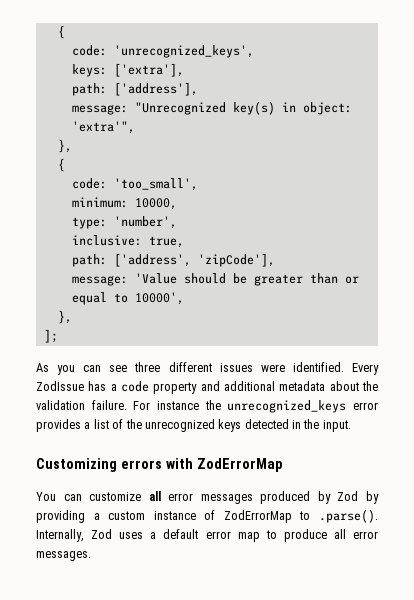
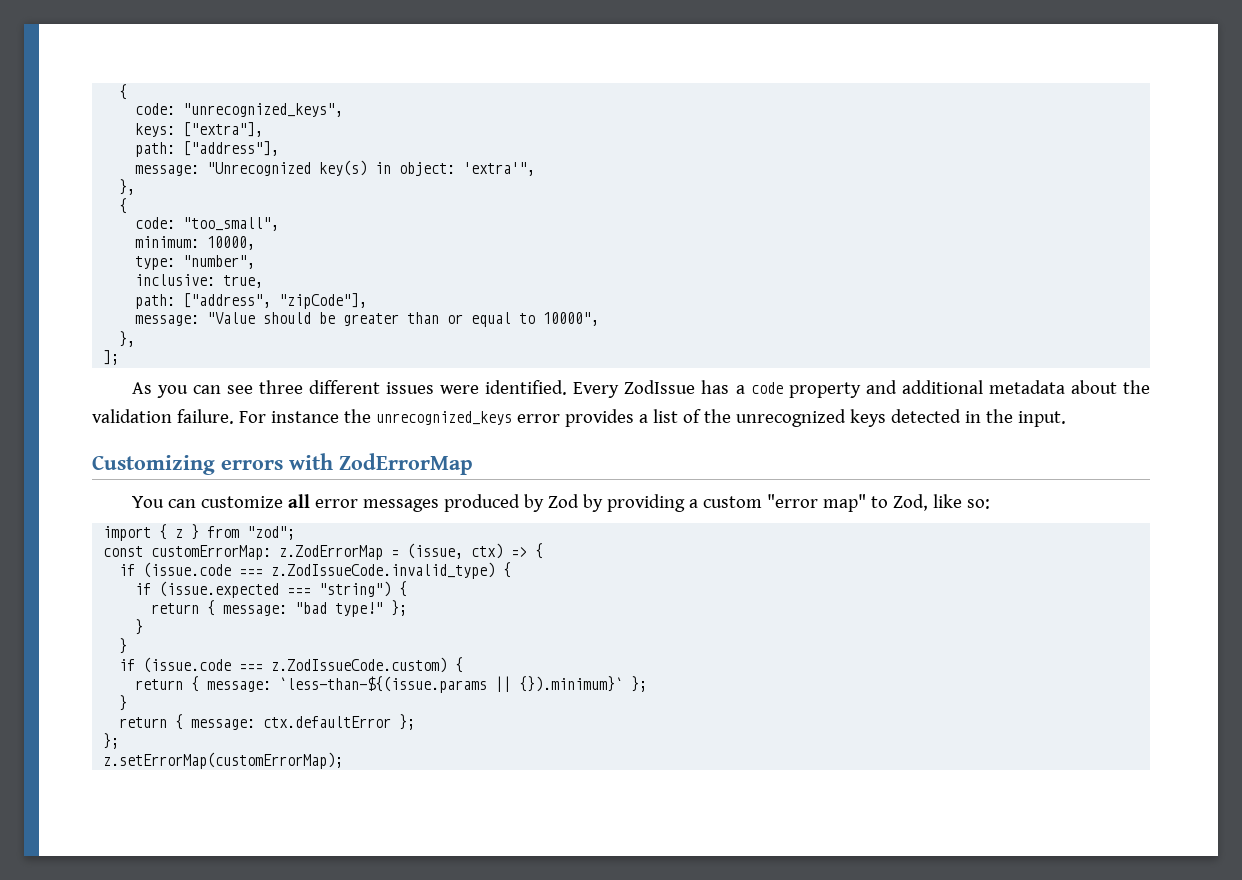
[57,25,65,39] [71,45,254,58] { // code: 'unrecognized_keys', -> [119,84,128,100] [135,103,344,117] { // code: "unrecognized_keys",
[113,63,184,77] [71,82,198,96] ['extra'], // path: ['address'], -> [183,122,264,137] [135,141,280,157] ["extra"], // path: ["address"],
[113,178,198,191] 'too_small', -> [183,217,280,231] "too_small",
[113,216,177,229] 'number', -> [183,255,256,269] "number",
[113,253,275,267] [71,273,177,286] ['address', 'zipCode'], // message: 'Value -> [183,293,368,309] [135,312,256,326] ["address", "zipCode"], // message: "Value
[134,292,184,305] 10000', -> [543,312,600,326] 10000",
[153,509,378,523] [36,529,378,542] [36,551,91,561] instance of ZodErrorMap to .parse(). Internally, Zod uses a default error map to produce all error messages. -> [766,494,990,512] [103,524,296,541] [103,543,544,560] [119,562,512,579] [135,581,408,598] [151,600,408,617] [135,619,144,635] [119,638,128,654] [119,657,464,673] [135,676,648,693] [119,695,128,711] [119,714,416,730] [103,733,120,749] [103,752,344,769] "error map" to Zod, like so: // import { z } from "zod"; // const customErrorMap: z.ZodErrorMap = (issue, ctx) => { // if (issue.code === z.ZodIssueCode.invalid_type) { // if (issue.expected === "string") { // return { message: "bad type!" }; // } // } // if (issue.code === z.ZodIssueCode.custom) { // return { message: `less-than-${(issue.params || {}).minimum}` }; // } // return { message: ctx.defaultError }; // }; // z.setErrorMap(customErrorMap);

